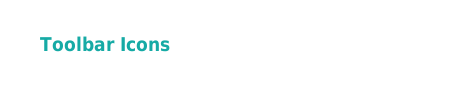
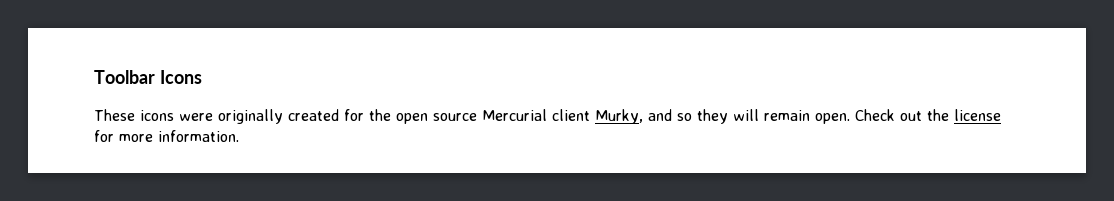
(170, 44) none -> [94,109,1001,124] [94,130,239,142] // These icons were originally created for the open source Mercurial client Murky, and so they will remain open. Check out the license for more information.

